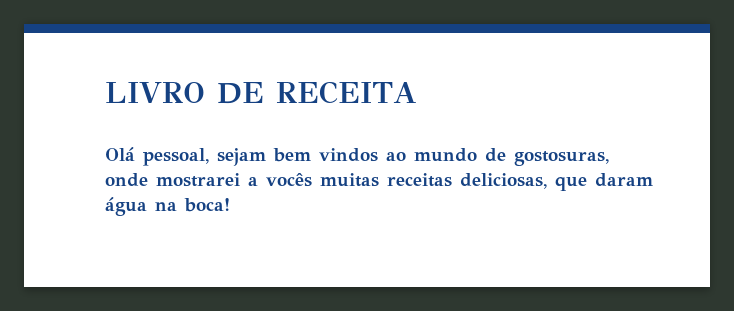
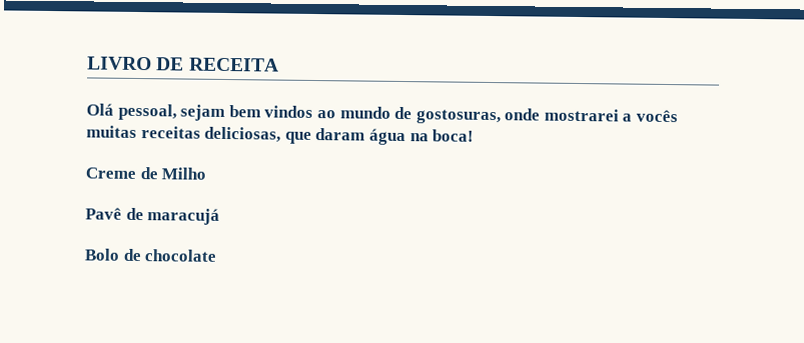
(230, 205) none -> [85,167,208,180] [85,207,221,225] [84,248,218,262] // Creme de Milho // Pavê de maracujá // Bolo de chocolate

